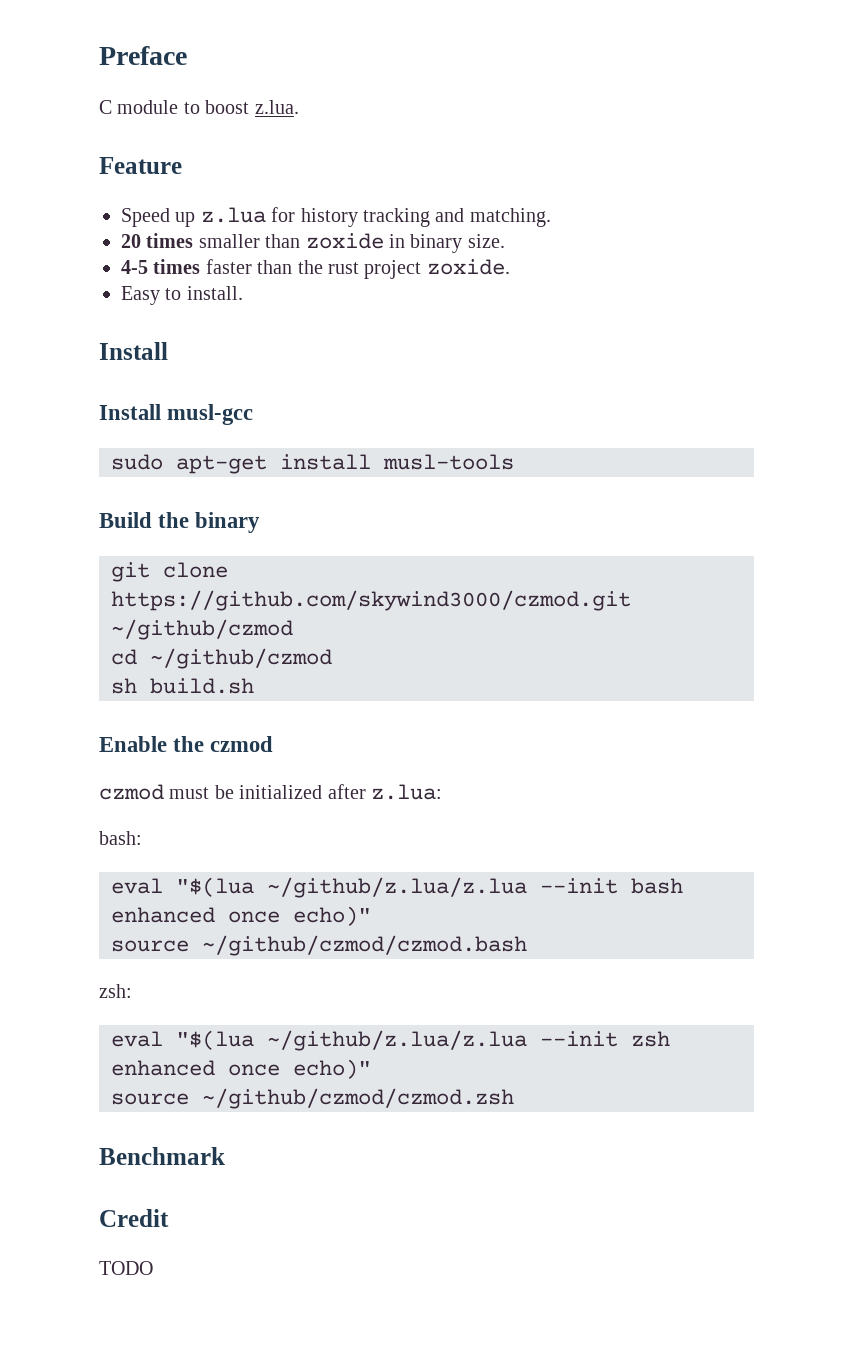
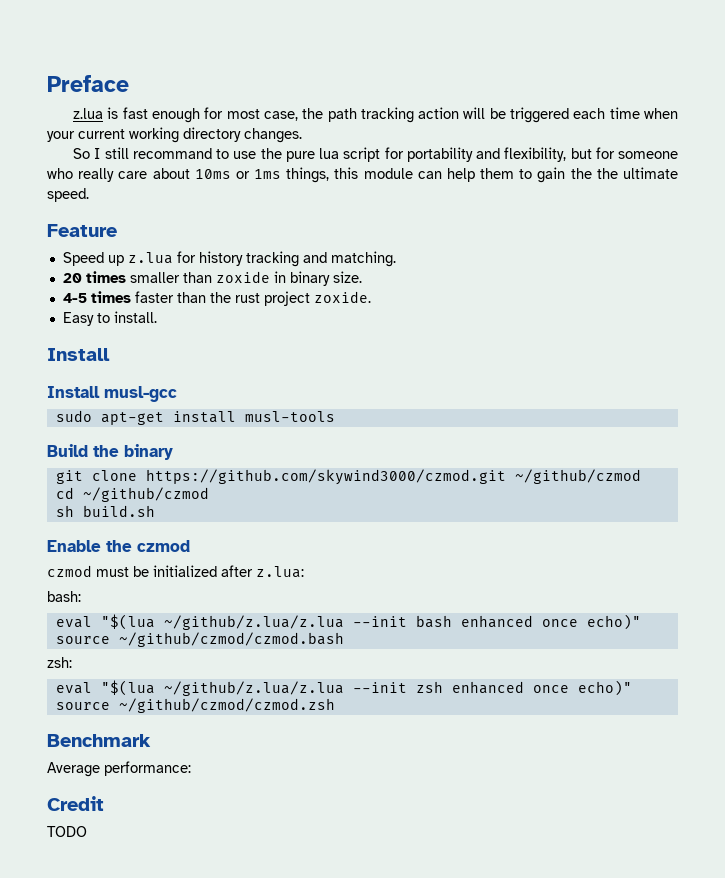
[99,100,299,114] C module to boost z.lua. -> [73,107,678,123] [47,127,302,143] [73,147,678,162] [47,167,678,183] [47,188,89,202] z.lua is fast enough for most case, the path tracking action will be triggered each time when your current working directory changes. // So I still recommand to use the pure lua script for portability and flexibility, but for someone who really care about 10ms or 1ms things, this module can help them to gain the the ultimate speed.
(225, 1156) none -> [47,761,191,777] // Average performance:

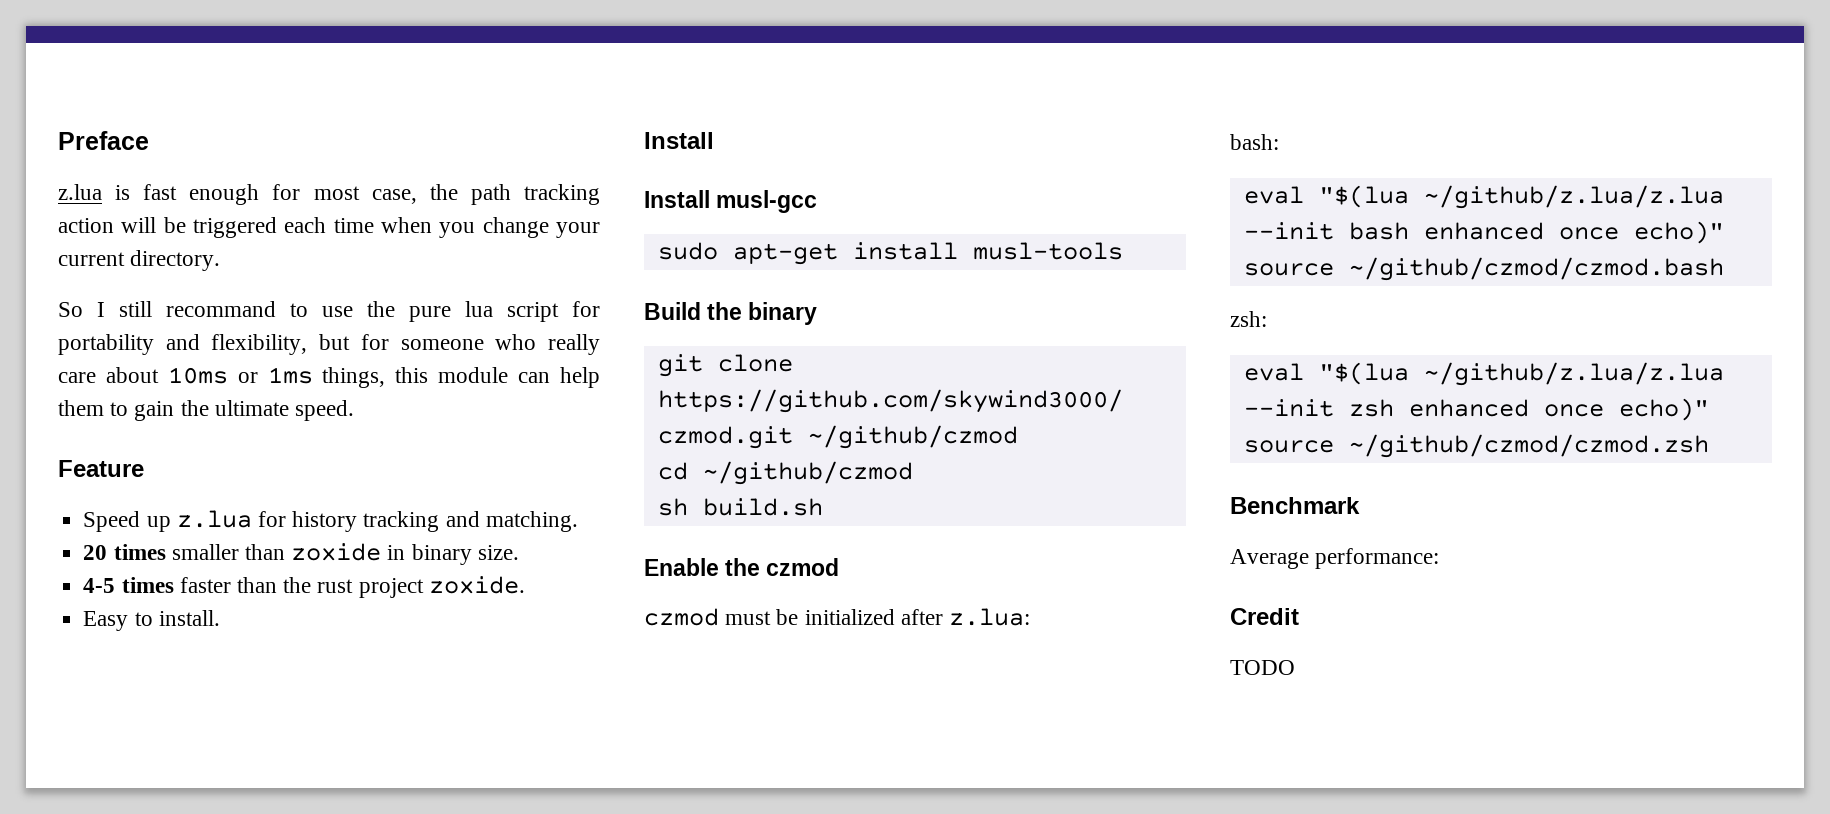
[47,127,302,143] your current working directory changes. -> [439,217,600,238] [58,250,221,271] you change your current directory.
[596,168,618,179] the -> (209, 408) none

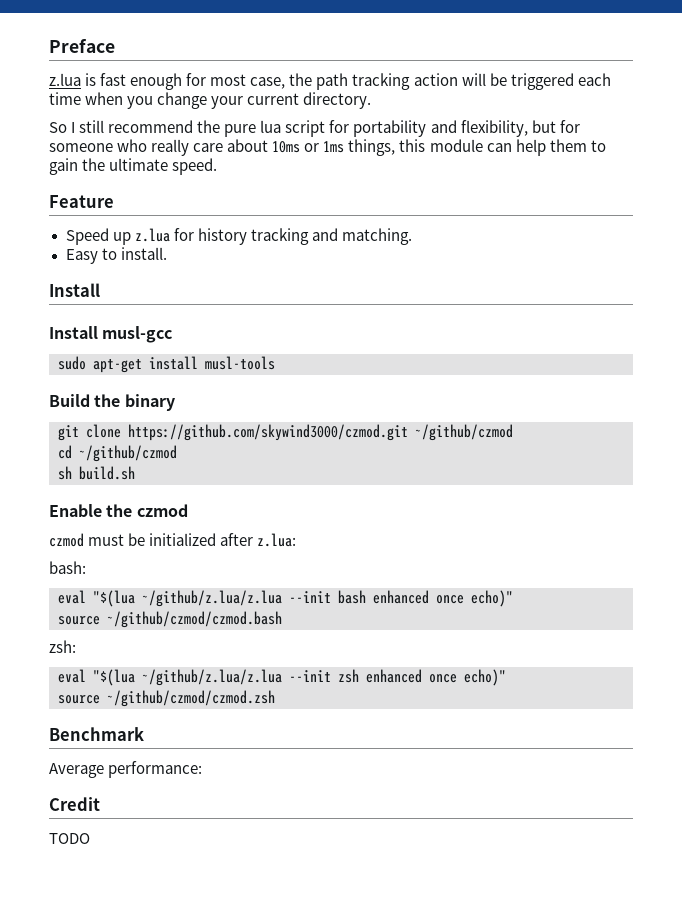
[166,301,353,317] recommand to use -> [108,120,194,133] recommend
[83,543,519,565] [83,576,525,598] // 20 times smaller than zoxide in binary size. // 4-5 times faster than the rust project zoxide. -> (412, 236) none

